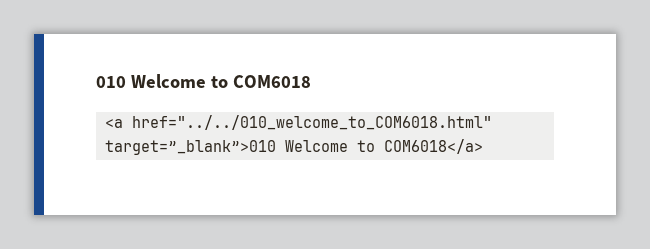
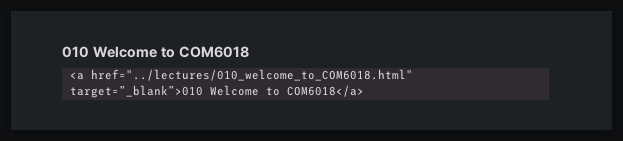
[132,115,493,130] href="../../010_welcome_to_COM6018.html" -> [90,69,413,81] href="../lectures/010_welcome_to_COM6018.html"

